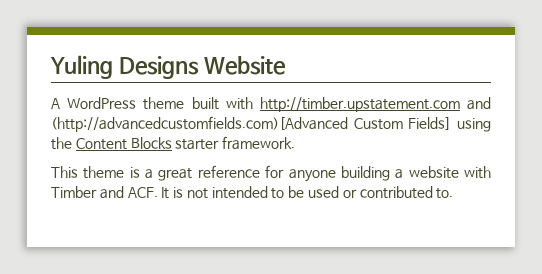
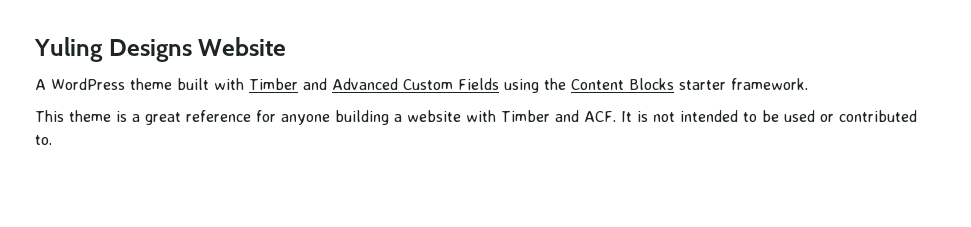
[259,97,491,112] [51,116,452,132] http://timber.upstatement.com and (http://advancedcustomfields.com)[Advanced Custom Fields] -> [249,78,499,90] Timber and Advanced Custom Fields

